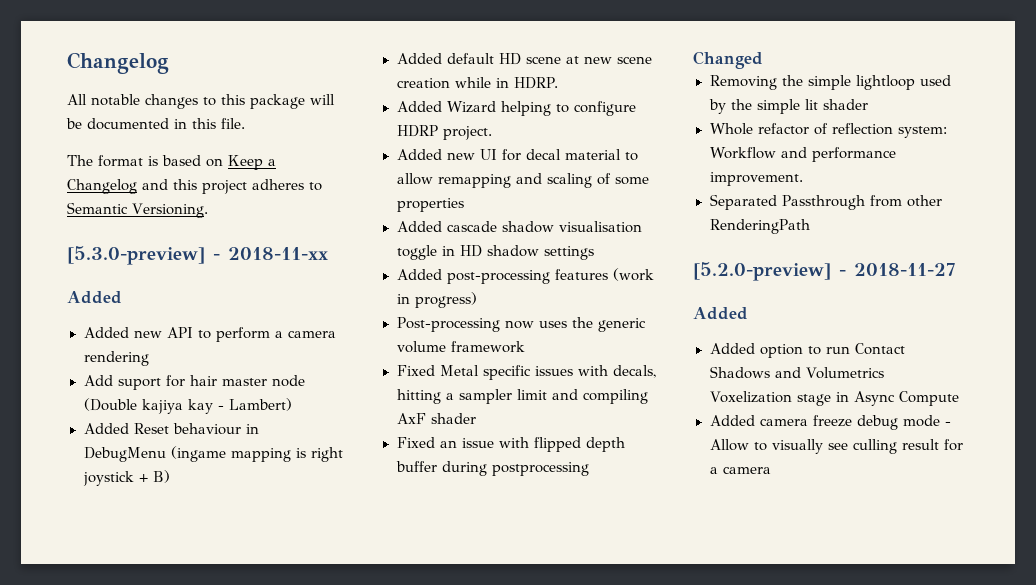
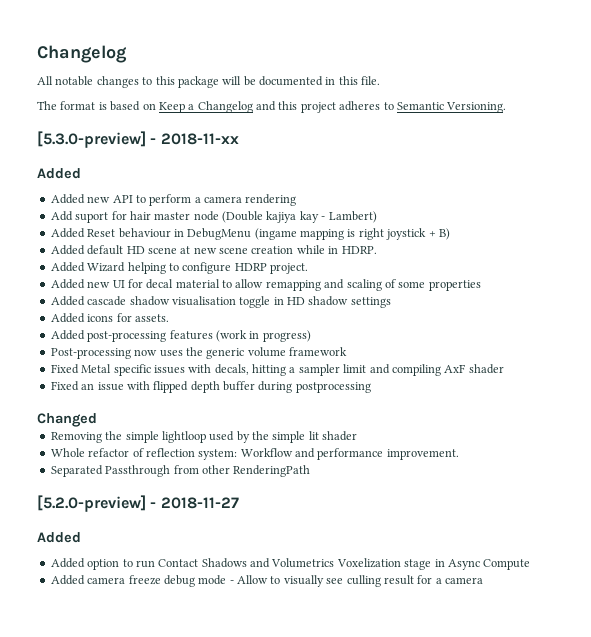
(594, 253) none -> [50,313,169,323] // Added icons for assets.

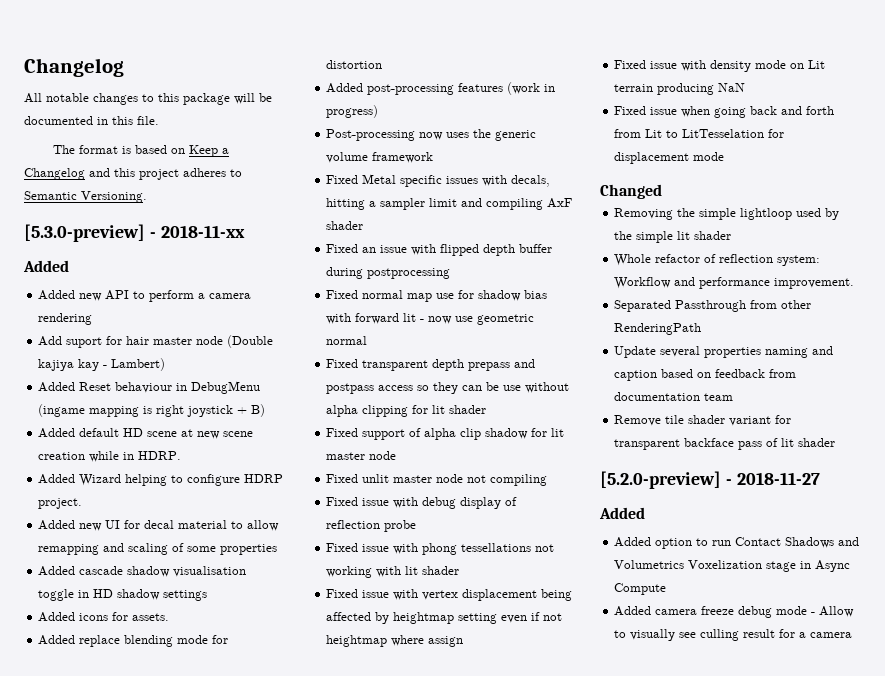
(169, 318) none -> [38,635,229,647] [326,60,383,69] // Added replace blending mode for distortion
(371, 387) none -> [326,290,548,302] [326,313,535,325] [326,336,368,345] [326,359,536,371] [326,382,570,394] [326,405,487,417] [326,428,565,440] [326,451,397,460] [326,474,548,486] [326,497,518,509] [326,520,417,532] [326,543,555,555] [326,566,460,578] [326,589,573,601] [326,612,563,624] [326,635,464,647] [614,60,826,72] [614,83,746,95] [614,106,835,118] [614,129,785,138] [614,152,725,164] // Fixed normal map use for shadow bias with forward lit - now use geometric normal // Fixed transparent depth prepass and postpass access so they can be use without alpha clipping for lit shader // Fixed support of alpha clip shadow for lit master node // Fixed unlit master node not compiling // Fixed issue with debug display of reflection probe // Fixed issue with phong tessellations not working with lit shader // Fixed issue with vertex displacement being affected by heightmap setting even if not heightmap where assign // Fixed issue with density mode on Lit terrain producing NaN // Fixed issue when going back and forth from Lit to LitTesselation for displacement mode
(311, 471) none -> [614,346,834,358] [614,369,797,381] [614,392,734,401] [614,415,792,426] [614,438,836,450] // Update several properties naming and caption based on feedback from documentation team // Remove tile shader variant for transparent backface pass of lit shader

